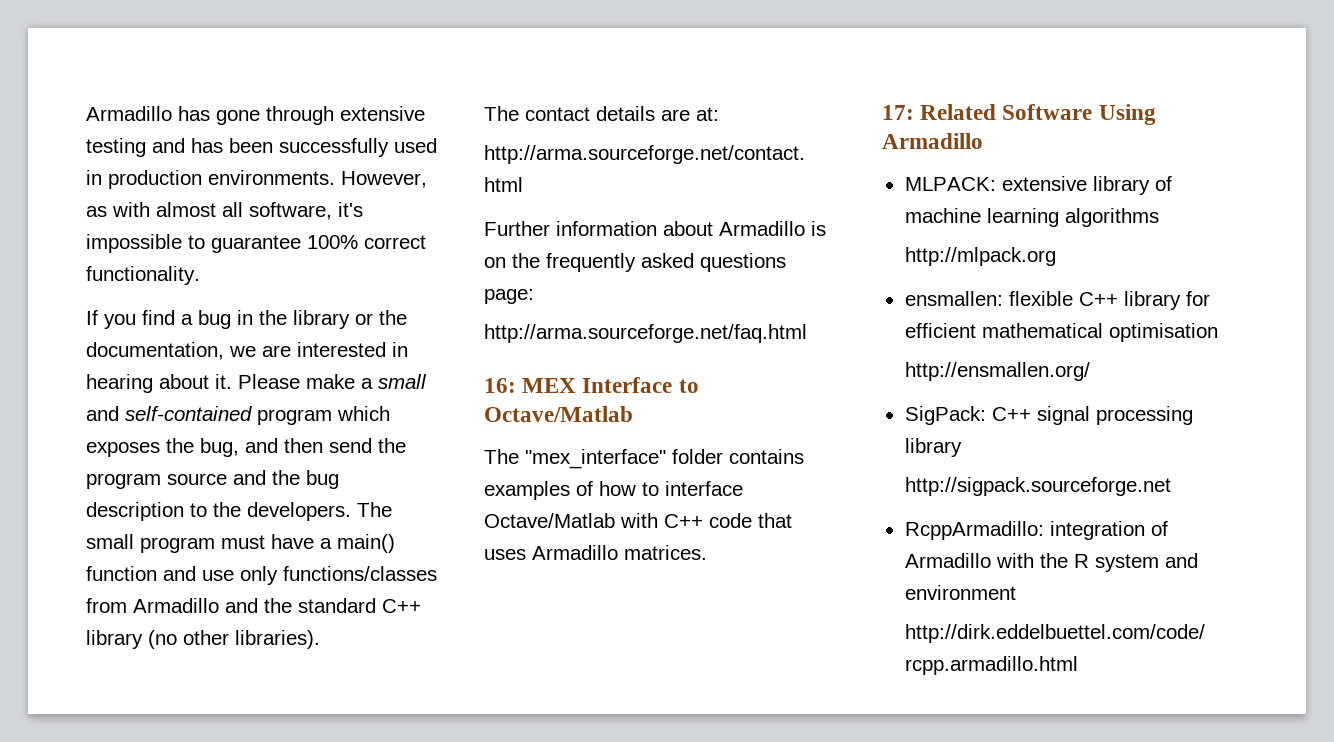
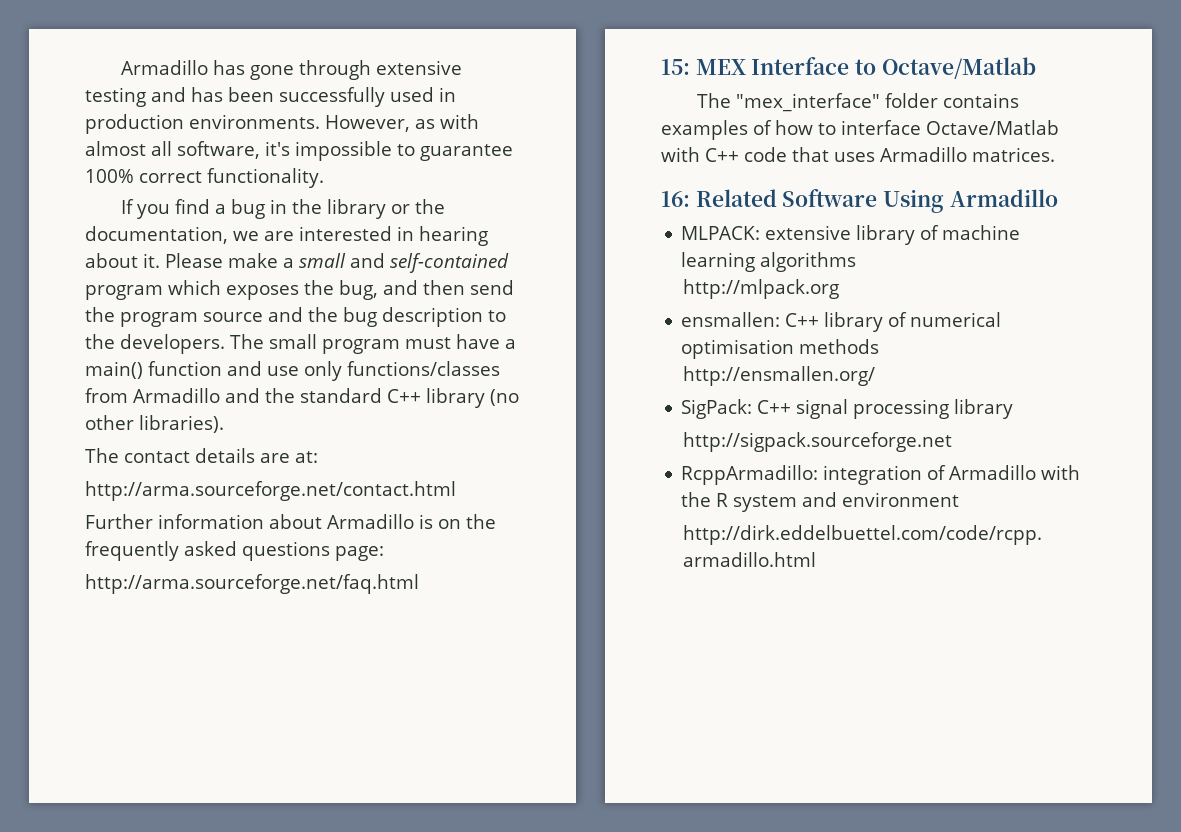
[484,378,516,393] 16: -> [661,59,690,75] 15:
[882,105,914,120] 17: -> [661,191,690,207] 16:
[1008,291,1210,310] [904,323,1103,338] flexible C++ library for efficient mathematical -> [785,312,1002,332] C++ library of numerical
(1218, 332) none -> [799,339,880,354] methods

